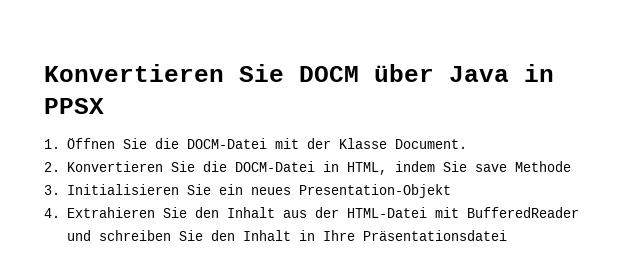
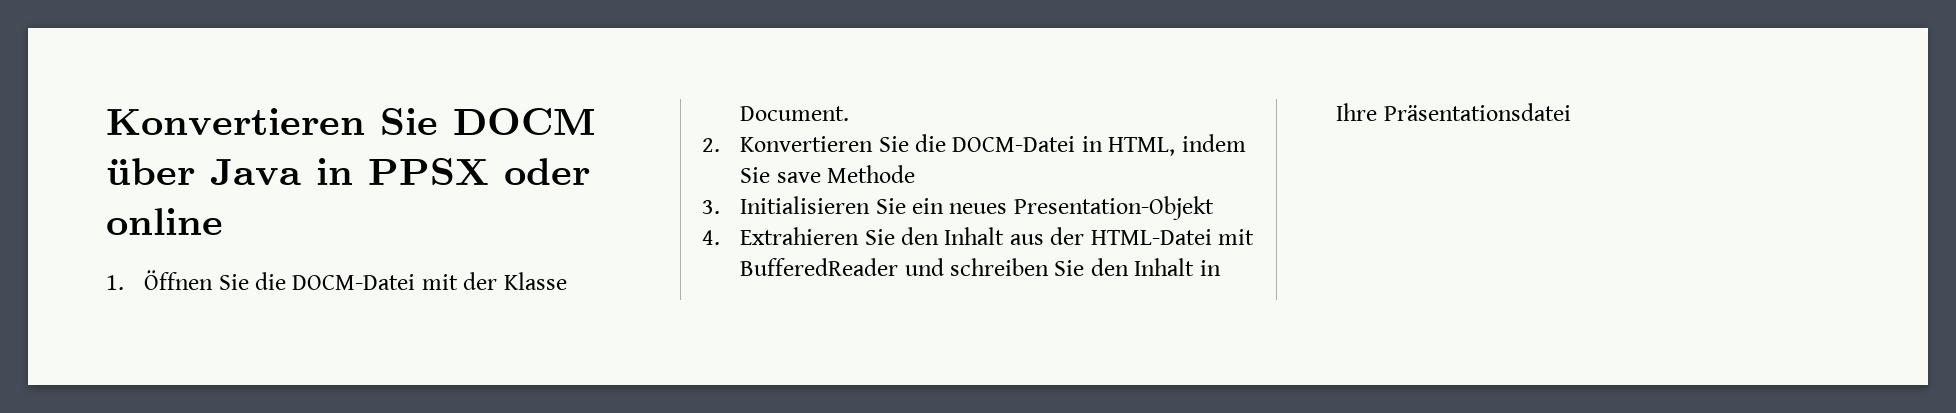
(104, 106) none -> [504,158,590,185] [106,208,223,235] oder online

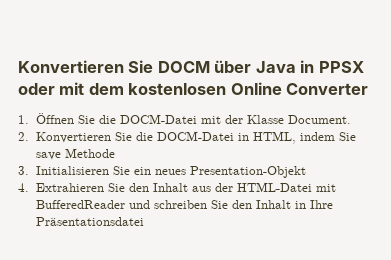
[106,208,223,235] online -> [59,82,369,95] mit dem kostenlosen Online Converter

